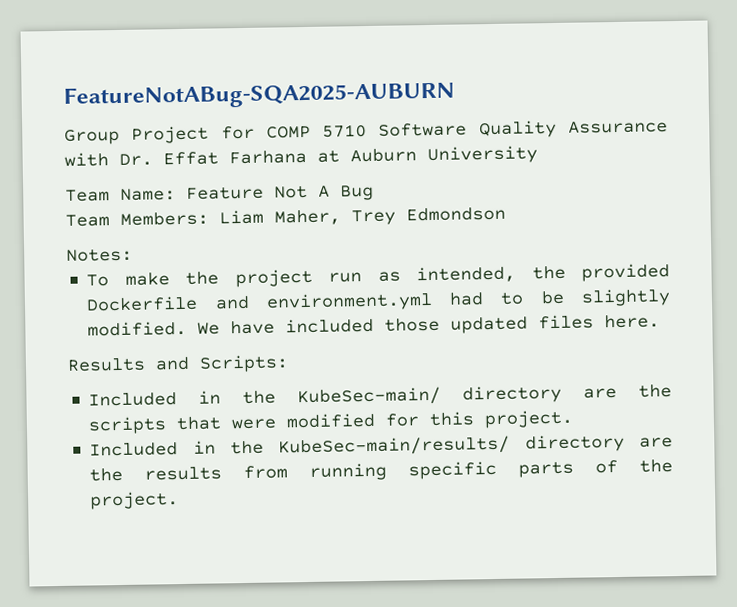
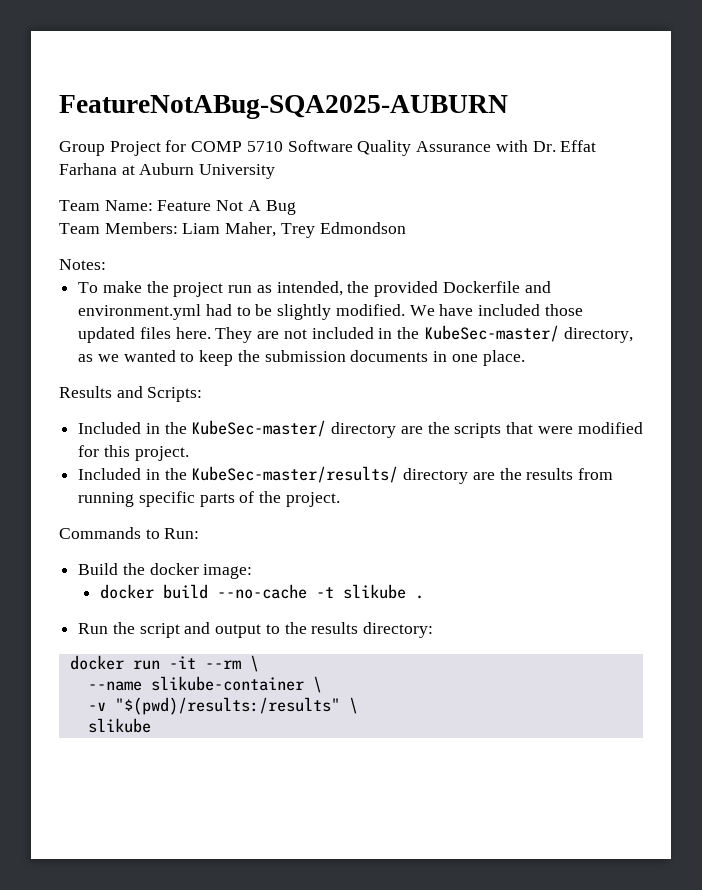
(661, 321) none -> [215,325,633,343] [78,350,525,366] They are not included in the KubeSec-master/ directory, as we wanted to keep the submission documents in one place.
[297,386,442,407] KubeSec-main/ -> [191,420,327,437] KubeSec-master/
[278,435,511,457] KubeSec-main/results/ -> [191,466,399,483] KubeSec-master/results/
(180, 500) none -> [59,527,200,539] [78,563,253,579] [99,584,424,599] [78,622,434,638] [69,655,259,672] [87,676,322,693] [87,697,358,715] [87,718,151,733] // Commands to Run: // Build the docker image: // docker build --no-cache -t slikube . // Run the script and output to the results directory: // docker run -it --rm \ // --name slikube-container \ // -v "$(pwd)/results:/results" \ // slikube

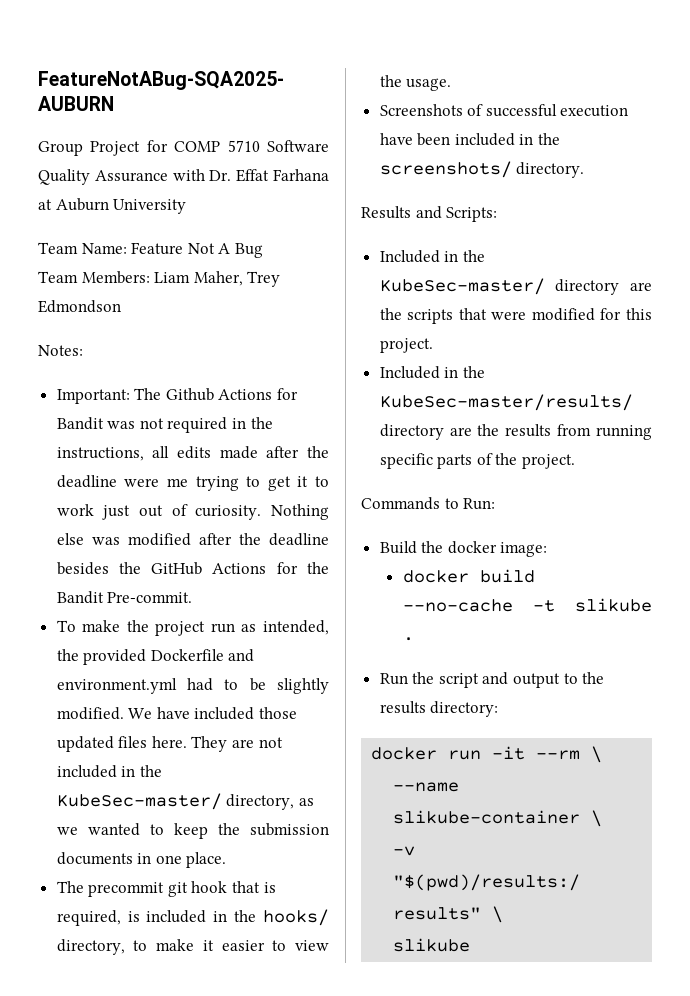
(106, 264) none -> [56,388,299,404] [56,417,273,433] [56,446,330,461] [56,475,330,491] [56,504,329,520] [56,533,329,546] [56,562,329,575] [56,591,193,604] // Important: The Github Actions for Bandit was not required in the instructions, all edits made after the deadline were me trying to get it to work just out of curiosity. Nothing else was modified after the deadline besides the GitHub Actions for the Bandit Pre-commit.
(525, 358) none -> [56,881,276,897] [56,909,330,926] [56,939,329,955] [379,75,452,91] [379,104,629,117] [379,133,561,146] [379,161,585,178] // The precommit git hook that is required, is included in the hooks/ directory, to make it easier to view the usage. // Screenshots of successful execution have been included in the screenshots/ directory.

